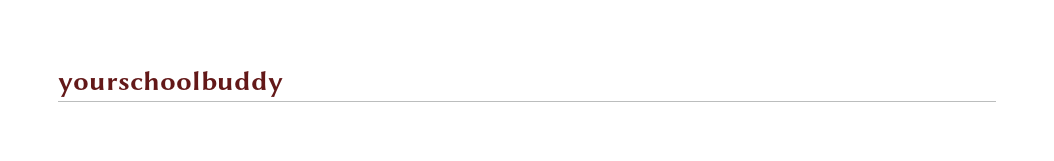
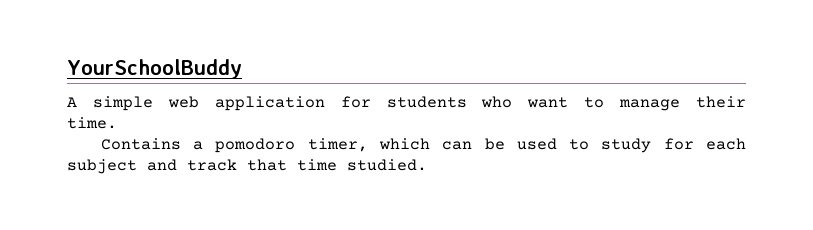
[58,71,283,97] yourschoolbuddy -> [67,59,242,79] [67,96,746,111] [67,117,117,129] [100,138,746,153] [67,159,427,174] YourSchoolBuddy // A simple web application for students who want to manage their time. // Contains a pomodoro timer, which can be used to study for each subject and track that time studied.

